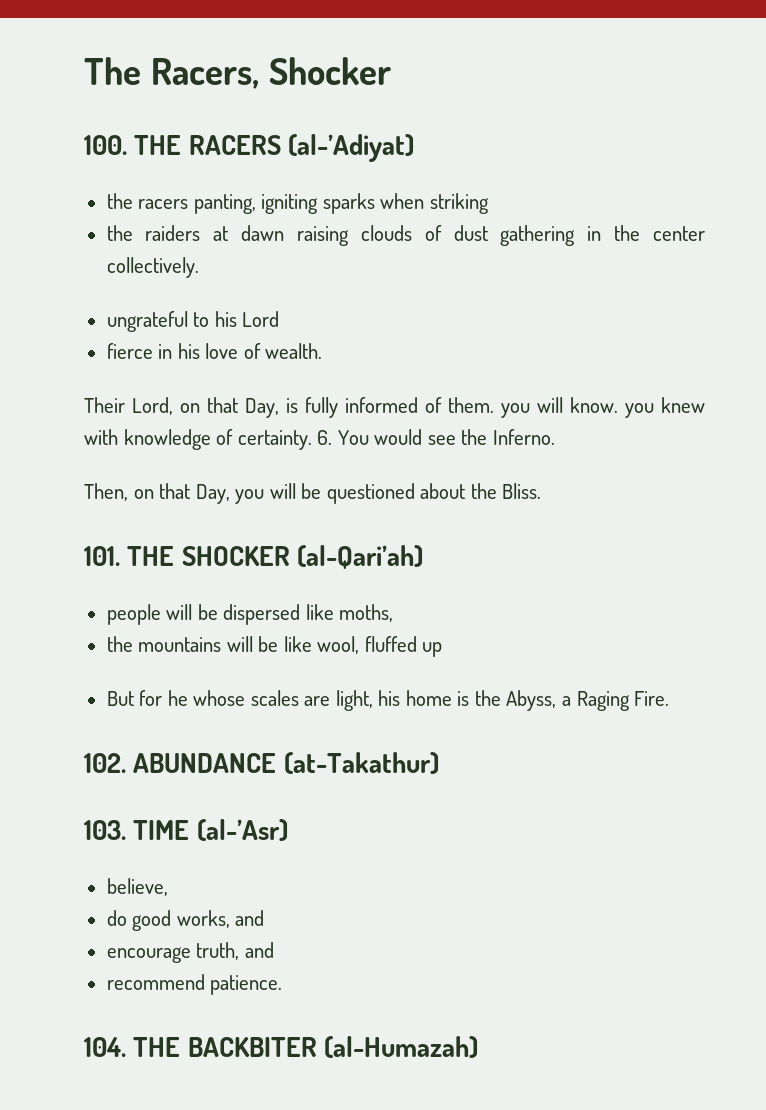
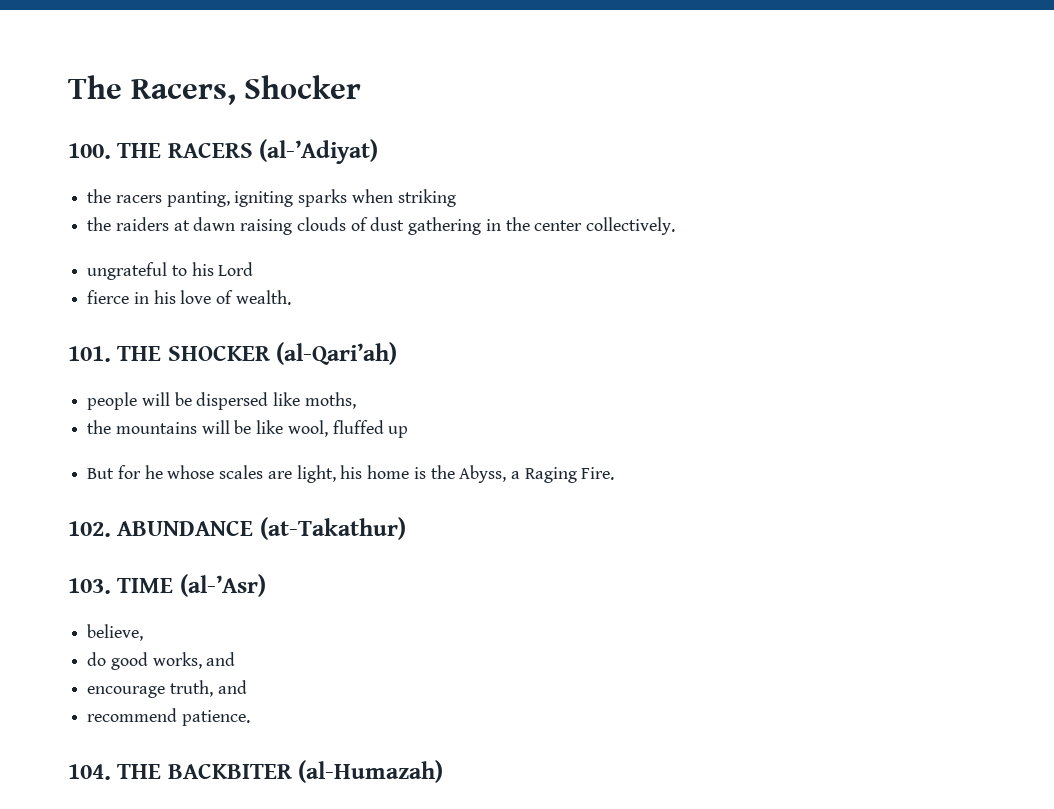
[84,397,705,418] [84,429,555,450] [84,483,542,504] // Their Lord, on that Day, is fully informed of them. you will know. you knew with knowledge of certainty. 6. You would see the Inferno. // Then, on that Day, you will be questioned about the Bliss. -> (291, 297) none

